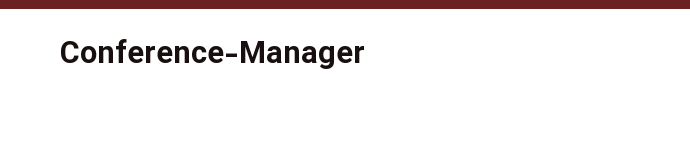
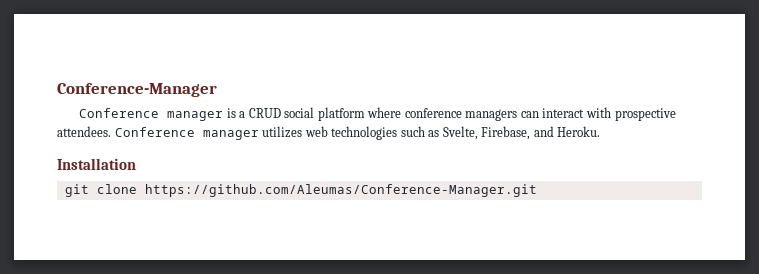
(365, 54) none -> [79,107,676,121] [57,126,601,140] [57,158,136,170] [64,184,537,197] // Conference manager is a CRUD social platform where conference managers can interact with prospective attendees. Conference manager utilizes web technologies such as Svelte, Firebase, and Heroku. // Installation // git clone https://github.com/Aleumas/Conference-Manager.git

